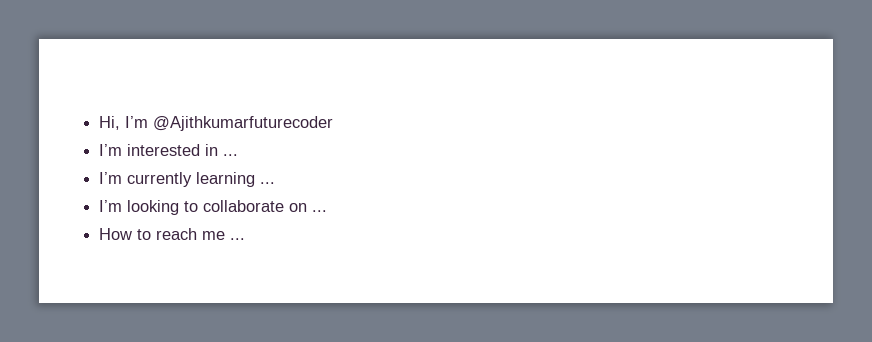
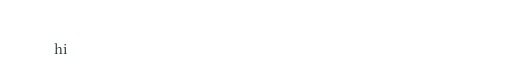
[99,116,334,131] [99,144,239,156] [99,172,276,187] [99,200,328,215] [99,228,246,240] Hi, I’m @Ajithkumarfuturecoder // I’m interested in ... // I’m currently learning ... // I’m looking to collaborate on ... // How to reach me ... -> [54,43,67,54] hi

